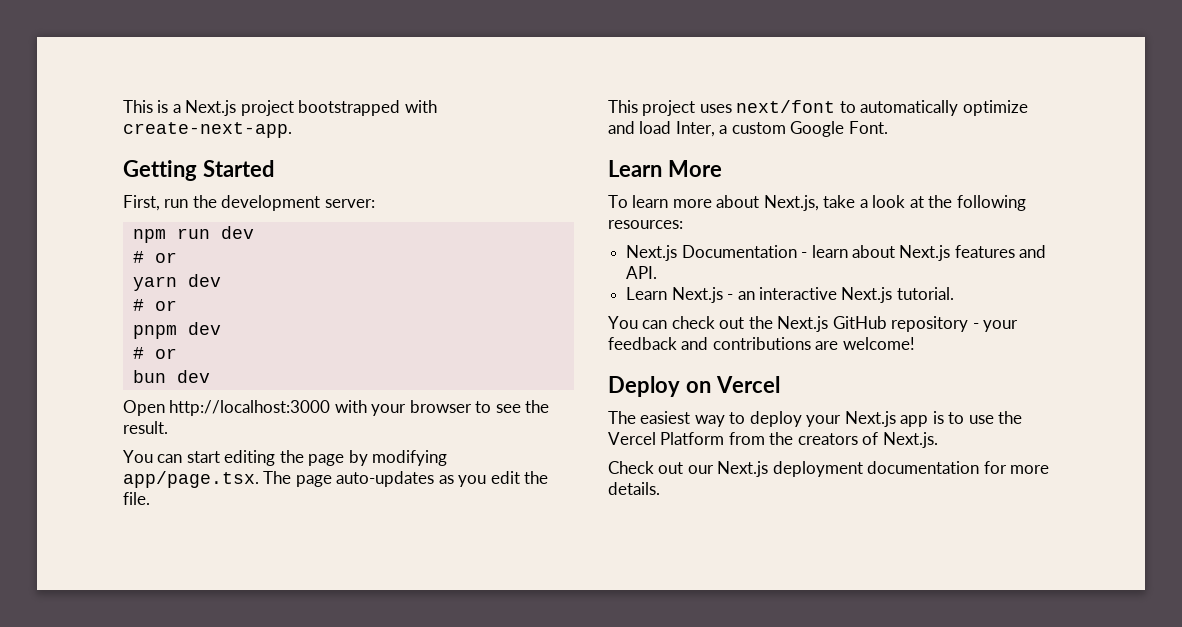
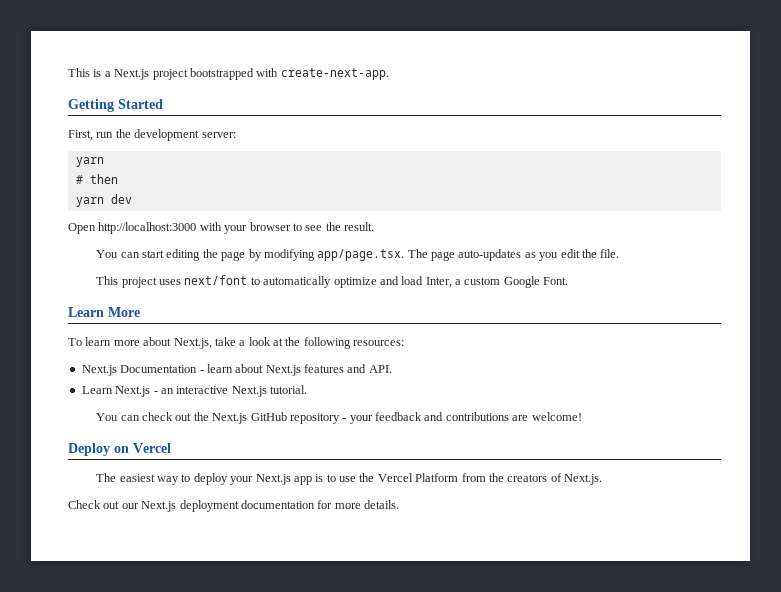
[132,226,254,243] [132,251,177,263] npm run dev // # or -> [75,157,104,167] [75,174,118,184] yarn // # then
[132,299,177,311] [132,322,221,339] [132,347,177,359] [132,370,210,383] // # or // pnpm dev // # or // bun dev -> (132, 199) none

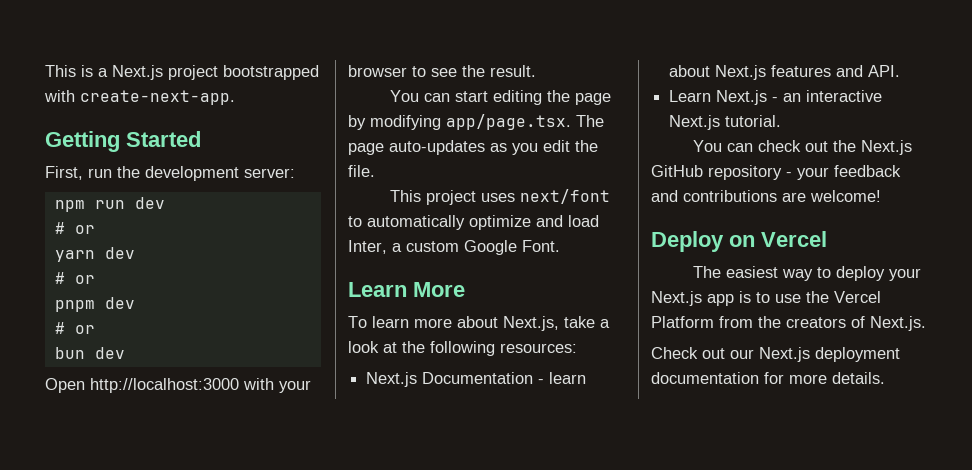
[75,157,104,167] [75,174,118,184] yarn // # then -> [54,197,165,212] [54,222,95,234] npm run dev // # or
(132, 199) none -> [54,272,95,284] [54,297,135,312] [54,322,95,334] [54,347,125,359] // # or // pnpm dev // # or // bun dev

